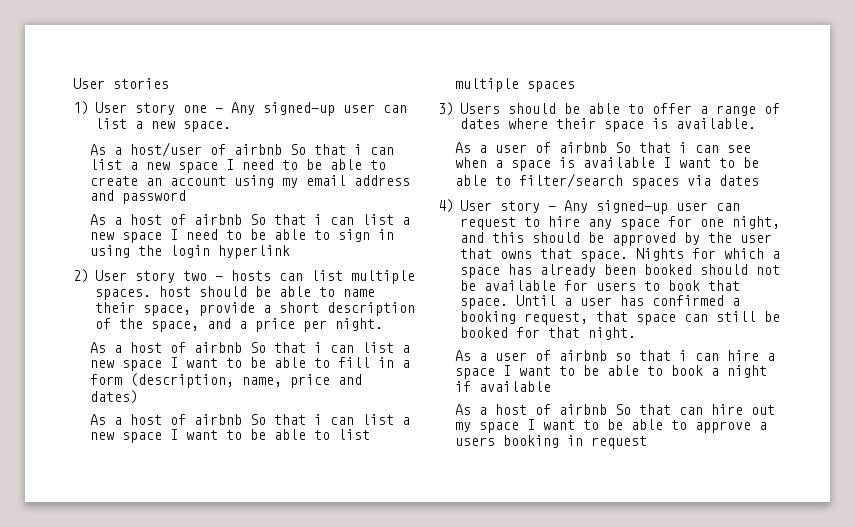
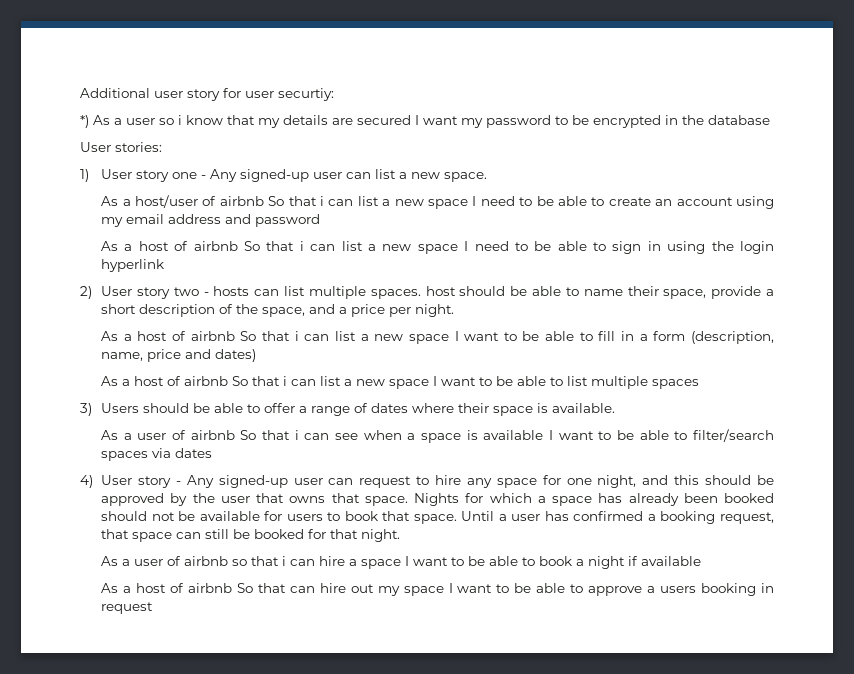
[73,78,169,89] User stories -> [80,88,334,101] [80,115,770,128] [80,142,162,152] Additional user story for user securtiy: // *) As a user so i know that my details are secured I want my password to be encrypted in the database // User stories:

